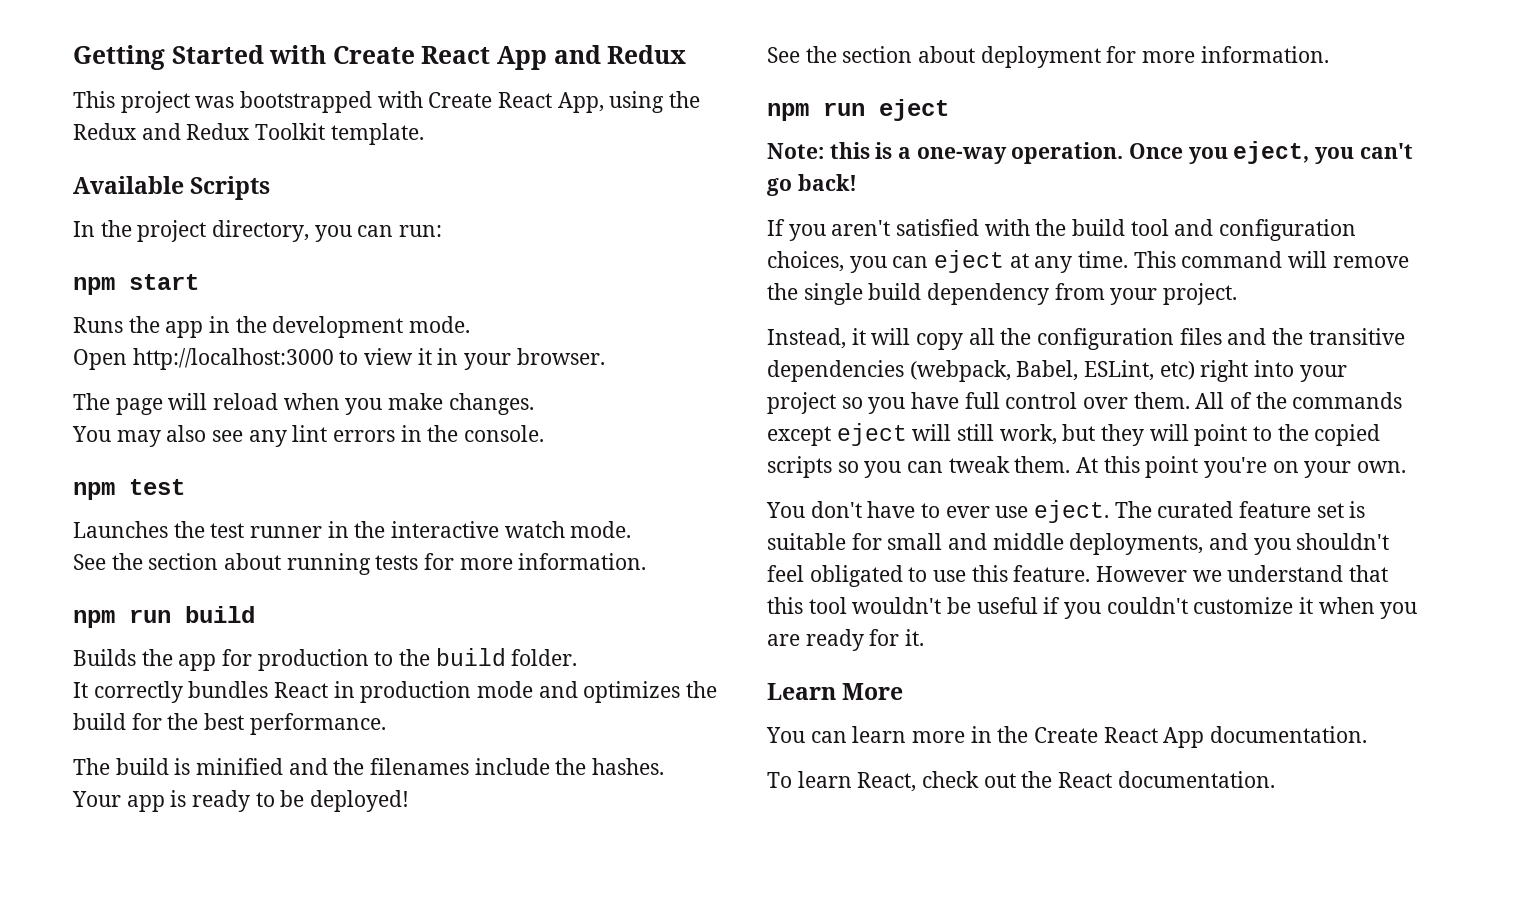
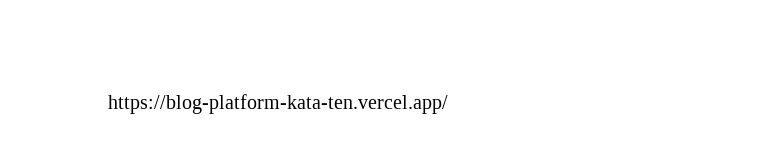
[73,45,687,70] [73,91,701,113] [73,123,424,145] [73,176,271,200] [73,220,443,242] [73,274,199,295] [73,316,471,338] [73,348,605,370] [73,393,534,415] [72,425,545,447] [73,479,185,500] [73,521,632,538] [73,553,647,575] [73,606,255,628] [73,648,578,671] [73,681,718,703] [73,713,386,735] [73,758,665,775] [72,790,410,812] [767,46,1329,68] [767,99,949,121] [767,141,1413,164] [767,174,857,196] [767,219,1357,241] [767,250,1409,273] [767,283,1238,305] [767,328,1405,350] [767,360,1347,382] [767,392,1403,414] [767,423,1381,446] [767,456,1407,478] [766,500,1366,523] [767,533,1390,555] [767,565,1389,587] [767,597,1418,619] [767,629,925,651] [767,683,904,700] [766,726,1368,748] [767,771,1275,792] Getting Started with Create React App and Redux // This project was bootstrapped with Create React App, using the Redux and Redux Toolkit template. // Available Scripts // In the project directory, you can run: // npm start // Runs the app in the development mode. // Open http://localhost:3000 to view it in your browser. // The page will reload when you make changes. // You may also see any lint errors in the console. // npm test // Launches the test runner in the interactive watch mode. // See the section about running tests for more information. // npm run build // Builds the app for production to the build folder. // It correctly bundles React in production mode and optimizes the build for the best performance. // The build is minified and the filenames include the hashes. // Your app is ready to be deployed! // See the section about deployment for more information. // npm run eject // Note: this is a one-way operation. Once you eject, you can't go back! // If you aren't satisfied with the build tool and configuration choices, you can eject at any time. This command will remove the single build dependency from your project. // Instead, it will copy all the configuration files and the transitive dependencies (webpack, Babel, ESLint, etc) right into your project so you have full control over them. All of the commands except eject will still work, but they will point to the copied scripts so you can tweak them. At this point you're on your own. // You don't have to ever use eject. The curated feature set is suitable for small and middle deployments, and you shouldn't feel obligated to use this feature. However we understand that this tool wouldn't be useful if you couldn't customize it when you are ready for it. // Learn More // You can learn more in the Create React App documentation. // To learn React, check out the React documentation. -> [108,94,448,114] https://blog-platform-kata-ten.vercel.app/

